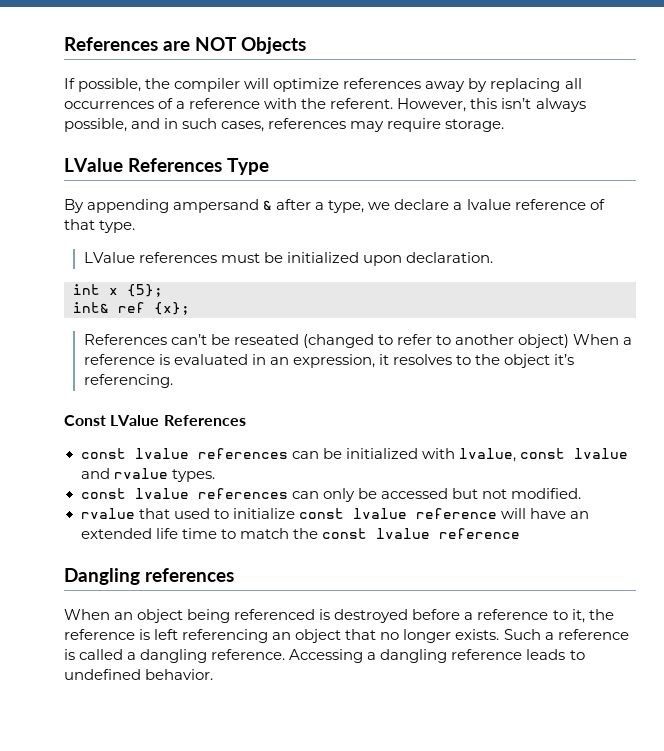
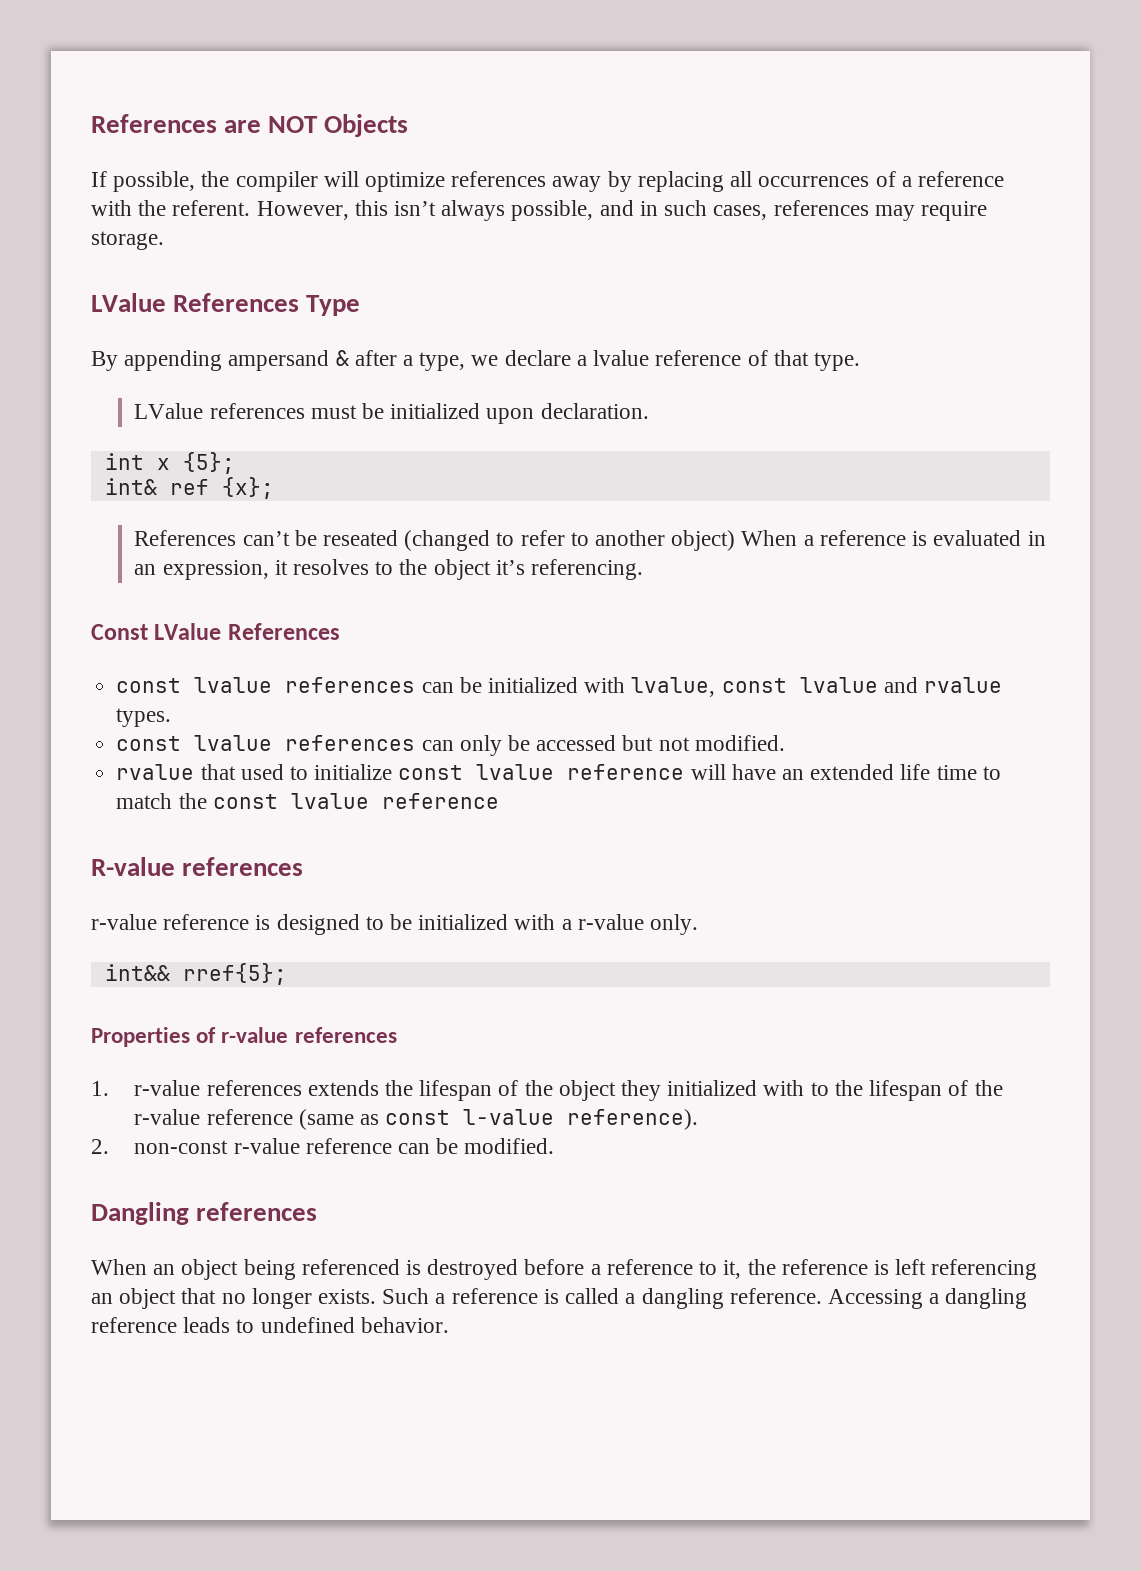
(520, 533) none -> [91,857,304,876] [91,914,699,935] [104,963,287,985] [91,1027,397,1047] [91,1080,1003,1101] [134,1109,699,1130] [91,1138,555,1154] // R-value references // r-value reference is designed to be initialized with a r-value only. // int&& rref{5}; // Properties of r-value references // 1. r-value references extends the lifespan of the object they initialized with to the lifespan of the r-value reference (same as const l-value reference). // 2. non-const r-value reference can be modified.

